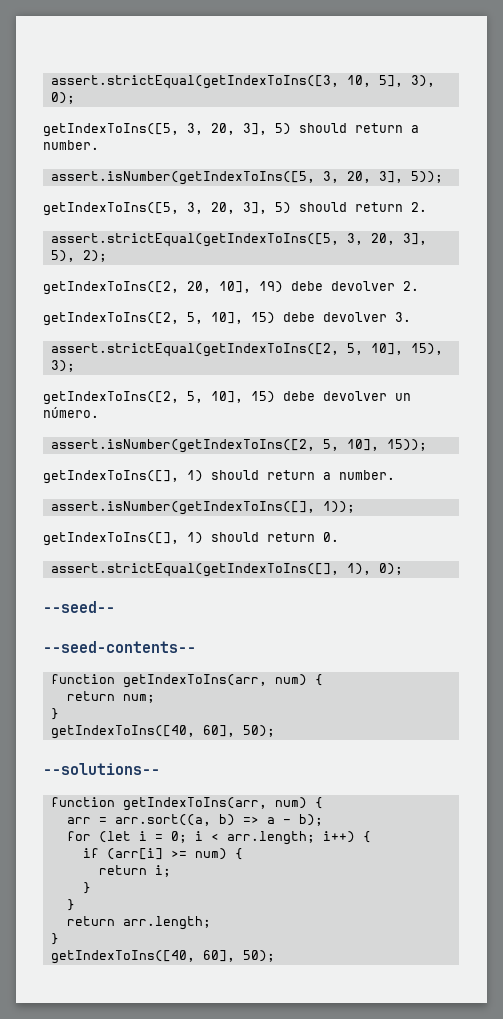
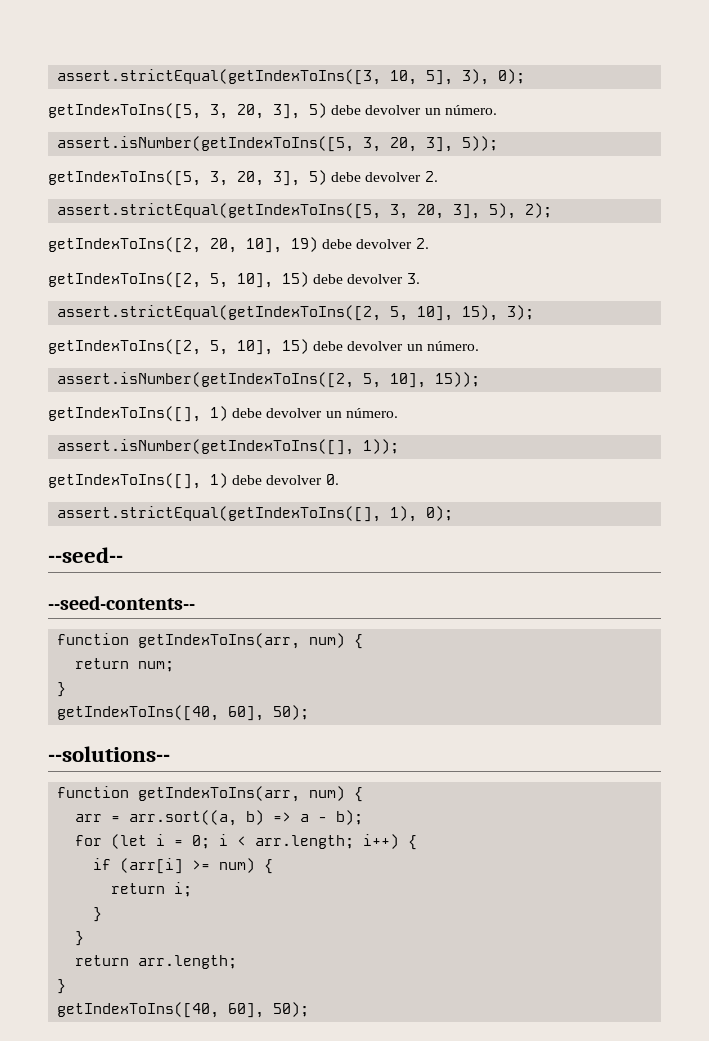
[299,123,419,133] [43,140,99,150] should return a number. -> [331,105,497,115] debe devolver un número.
[299,202,403,212] should return -> [331,172,422,182] debe devolver
[211,470,395,480] should return a number. -> [232,408,398,418] debe devolver un número.
[211,532,315,542] should return -> [232,475,323,485] debe devolver

